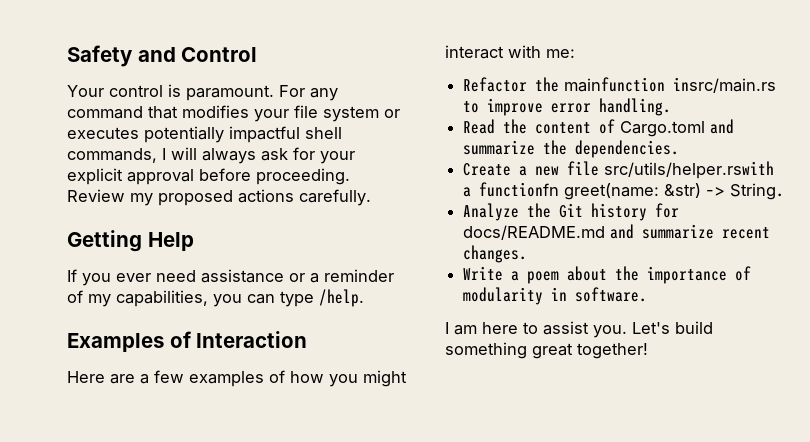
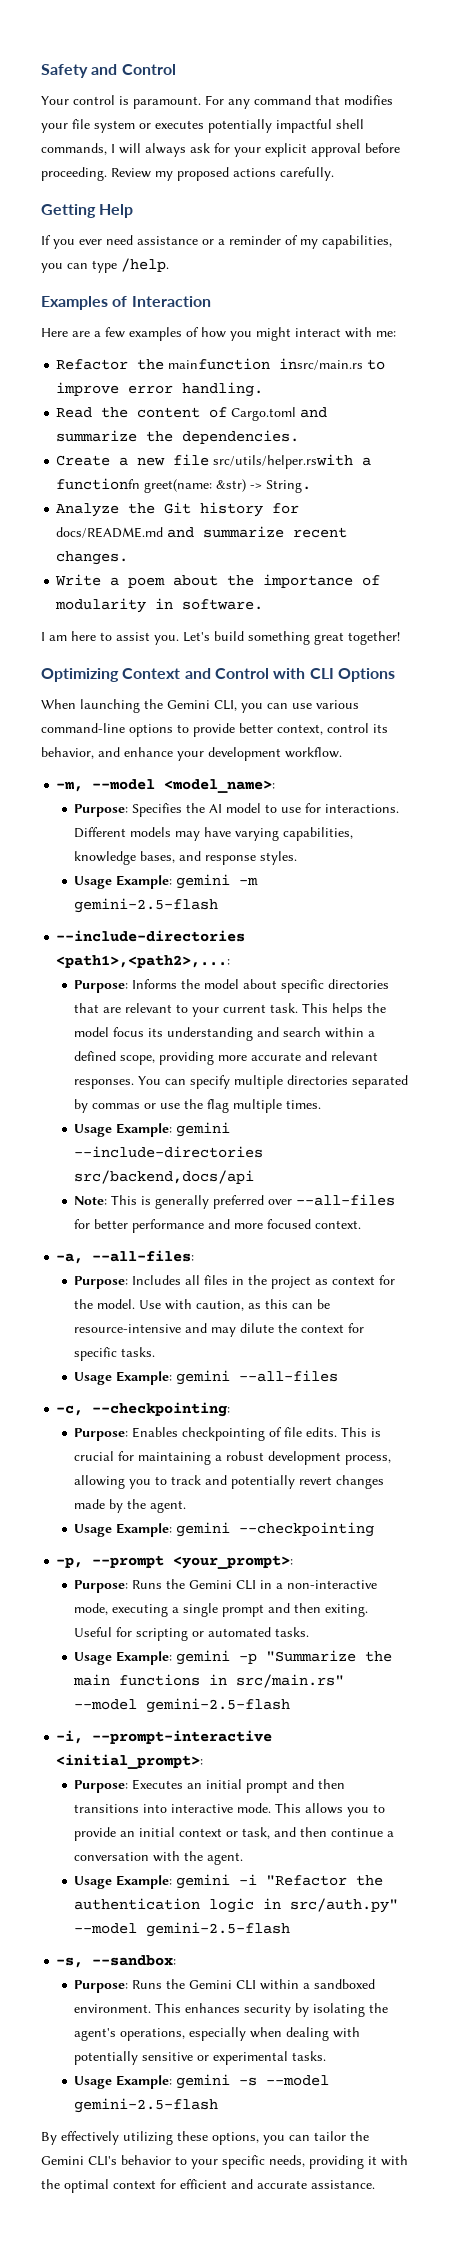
(648, 351) none -> [41,668,395,682] [41,699,359,713] [41,723,388,737] [41,747,342,761] [56,779,276,793] [74,803,400,817] [74,827,354,841] [74,851,298,865] [74,874,259,889] [74,898,219,913] [56,930,246,942] [56,955,231,968] [74,979,390,993] [74,1003,387,1017] [74,1027,376,1041] [74,1051,379,1065] [74,1075,409,1089] [74,1099,322,1113] [74,1122,231,1137] [74,1146,264,1158] [74,1170,255,1184] [74,1194,396,1209] [74,1219,362,1233] [56,1250,195,1264] [74,1275,396,1289] [74,1299,331,1311] [74,1323,365,1337] [74,1347,156,1361] [74,1370,339,1385] [56,1402,231,1417] [74,1427,382,1441] [74,1451,392,1465] [74,1475,385,1489] [74,1499,187,1513] [74,1522,375,1537] [56,1555,294,1569] [74,1579,378,1593] [74,1603,369,1617] [74,1627,310,1641] [74,1650,393,1665] [73,1674,345,1688] [74,1698,291,1713] [56,1730,273,1744] [56,1754,204,1769] [74,1779,346,1793] [74,1803,386,1817] [74,1827,395,1841] [74,1851,244,1865] [74,1874,384,1889] [74,1898,399,1913] [74,1922,291,1937] [56,1955,177,1968] [74,1979,376,1993] [74,2003,389,2017] [74,2027,361,2041] [74,2051,327,2065] [74,2074,330,2089] [74,2098,219,2113] [41,2131,369,2145] [41,2155,408,2169] [41,2179,375,2193] // Optimizing Context and Control with CLI Options // When launching the Gemini CLI, you can use various command-line options to provide better context, control its behavior, and enhance your development workflow. // -m, --model <model_name>: // Purpose: Specifies the AI model to use for interactions. Different models may have varying capabilities, knowledge bases, and response styles. // Usage Example: gemini -m gemini-2.5-flash // --include-directories <path1>,<path2>,...: // Purpose: Informs the model about specific directories that are relevant to your current task. This helps the model focus its understanding and search within a defined scope, providing more accurate and relevant responses. You can specify multiple directories separated by commas or use the flag multiple times. // Usage Example: gemini --include-directories src/backend,docs/api // Note: This is generally preferred over --all-files for better performance and more focused context. // -a, --all-files: // Purpose: Includes all files in the project as context for the model. Use with caution, as this can be resource-intensive and may dilute the context for specific tasks. // Usage Example: gemini --all-files // -c, --checkpointing: // Purpose: Enables checkpointing of file edits. This is crucial for maintaining a robust development process, allowing you to track and potentially revert changes made by the agent. // Usage Example: gemini --checkpointing // -p, --prompt <your_prompt>: // Purpose: Runs the Gemini CLI in a non-interactive mode, executing a single prompt and then exiting. Useful for scripting or automated tasks. // Usage Example: gemini -p "Summarize the main functions in src/main.rs" --model gemini-2.5-flash // -i, --prompt-interactive <initial_prompt>: // Purpose: Executes an initial prompt and then transitions into interactive mode. This allows you to provide an initial context or task, and then continue a conversation with the agent. // Usage Example: gemini -i "Refactor the authentication logic in src/auth.py" --model gemini-2.5-flash // -s, --sandbox: // Purpose: Runs the Gemini CLI within a sandboxed environment. This enhances security by isolating the agent's operations, especially when dealing with potentially sensitive or experimental tasks. // Usage Example: gemini -s --model gemini-2.5-flash // By effectively utilizing these options, you can tailor the Gemini CLI's behavior to your specific needs, providing it with the optimal context for efficient and accurate assistance.

